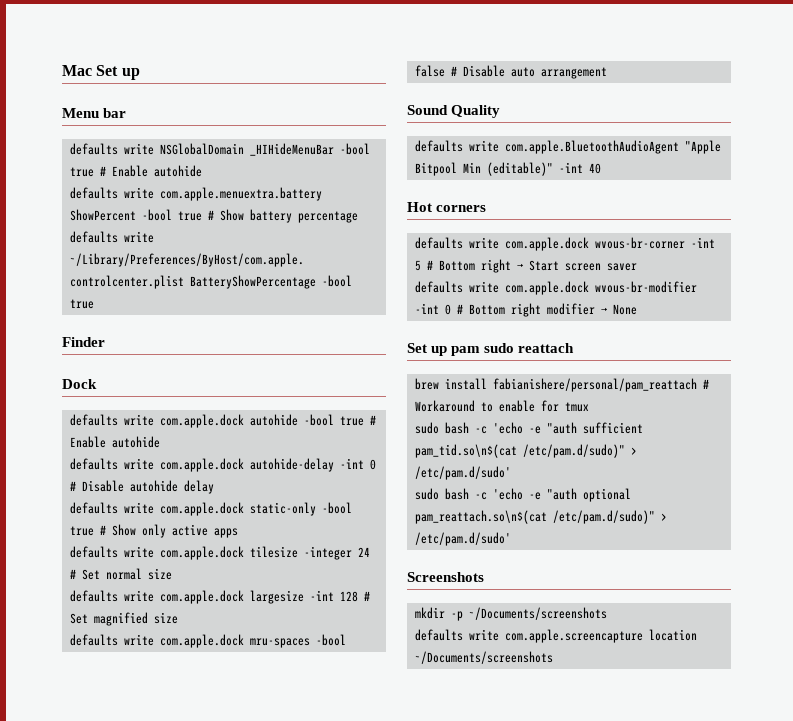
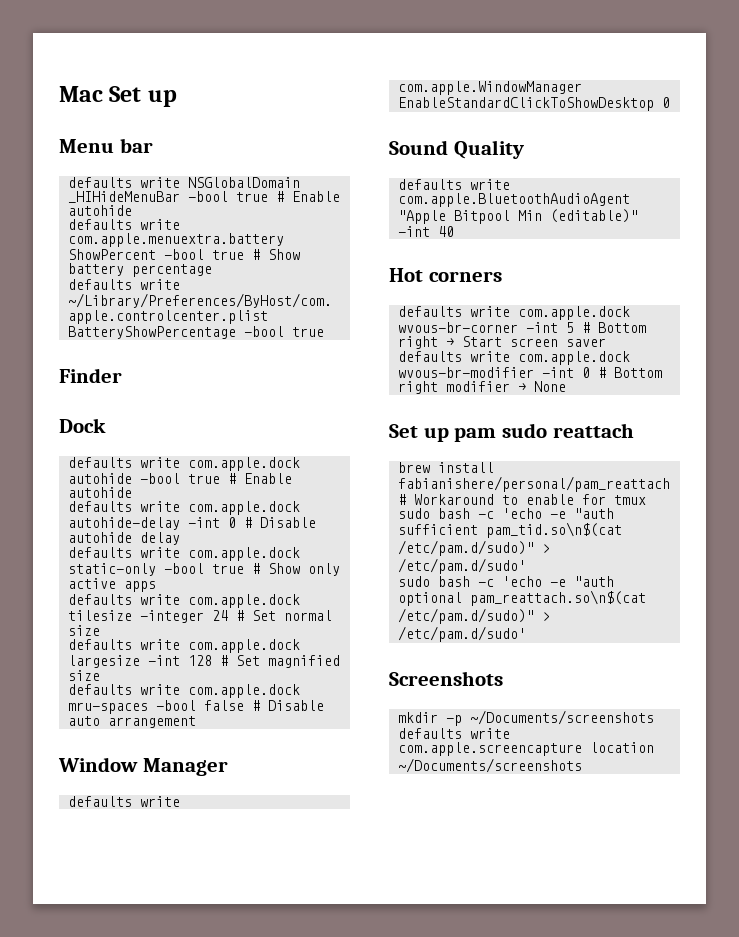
(607, 73) none -> [58,757,228,776] [68,796,181,807] [398,81,583,95] [398,97,671,111] // Window Manager // defaults write com.apple.WindowManager EnableStandardClickToShowDesktop 0

